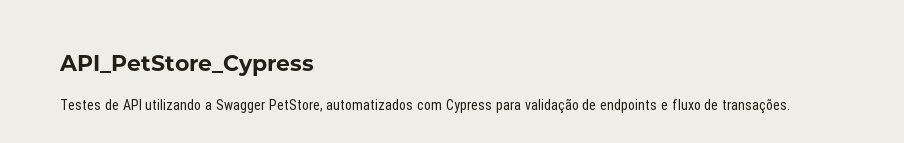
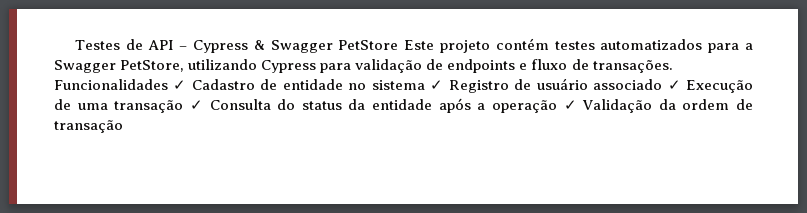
[59,55,314,76] API_PetStore_Cypress // -> (74, 45) none
[145,99,202,110] utilizando -> [179,38,740,53] – Cypress & Swagger PetStore Este projeto contém testes automatizados para
[326,99,443,110] automatizados com -> [188,59,258,70] utilizando
(791, 106) none -> [54,78,753,93] [54,98,753,113] [54,120,123,133] Funcionalidades ✓ Cadastro de entidade no sistema ✓ Registro de usuário associado ✓ Execução de uma transação ✓ Consulta do status da entidade após a operação ✓ Validação da ordem de transação

